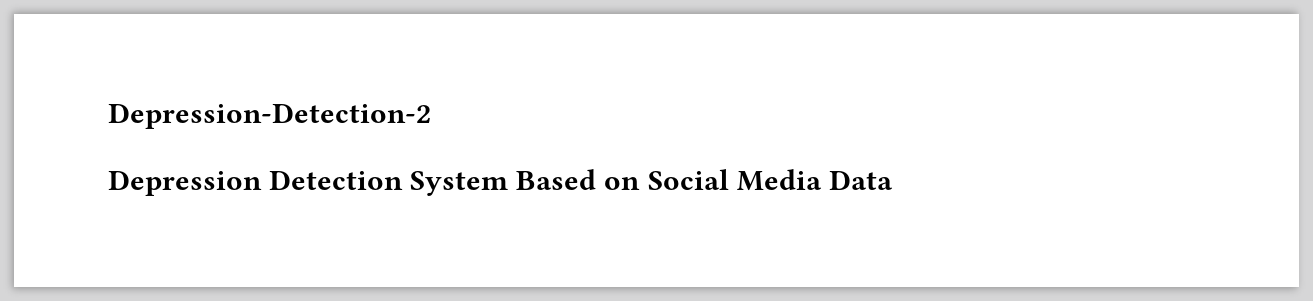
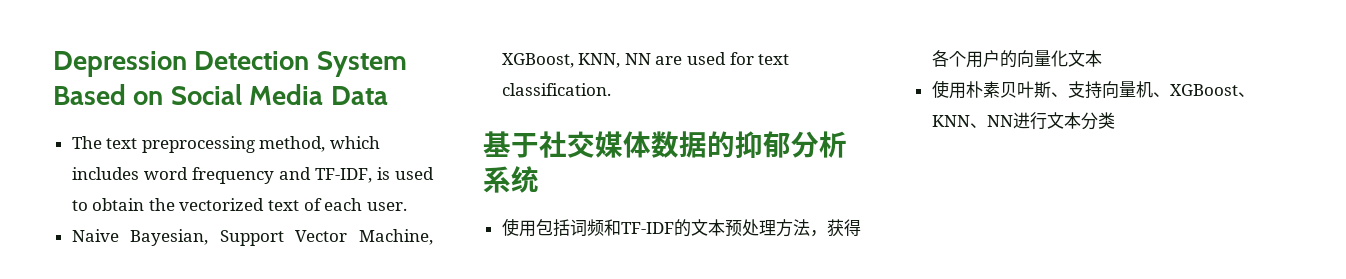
[108,103,431,129] Depression-Detection-2 // -> (53, 64) none
(893, 180) none -> [71,136,381,153] [71,167,435,184] [71,198,407,211] [71,229,433,246] [501,52,790,68] [501,83,611,96] [483,131,847,158] [483,166,539,193] [501,218,861,237] [931,50,1102,68] [931,80,1255,99] [931,112,1115,130] // The text preprocessing method, which includes word frequency and TF-IDF, is used to obtain the vectorized text of each user. // Naive Bayesian, Support Vector Machine, XGBoost, KNN, NN are used for text classification. // 基于社交媒体数据的抑郁分析系统 // 使用包括词频和TF-IDF的文本预处理方法，获得各个用户的向量化文本 // 使用朴素贝叶斯、支持向量机、XGBoost、KNN、NN进行文本分类

